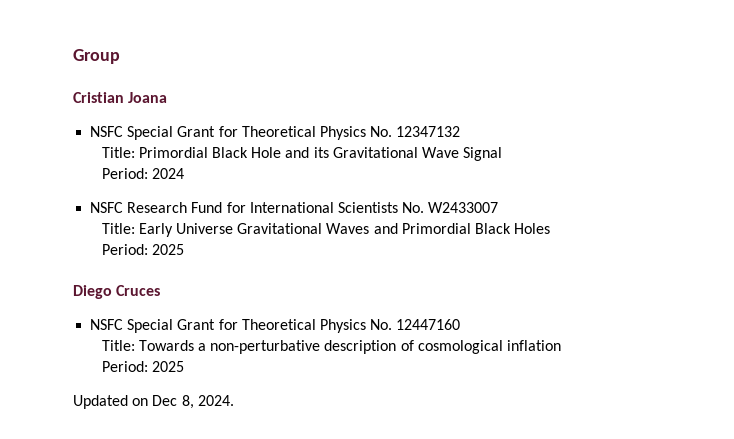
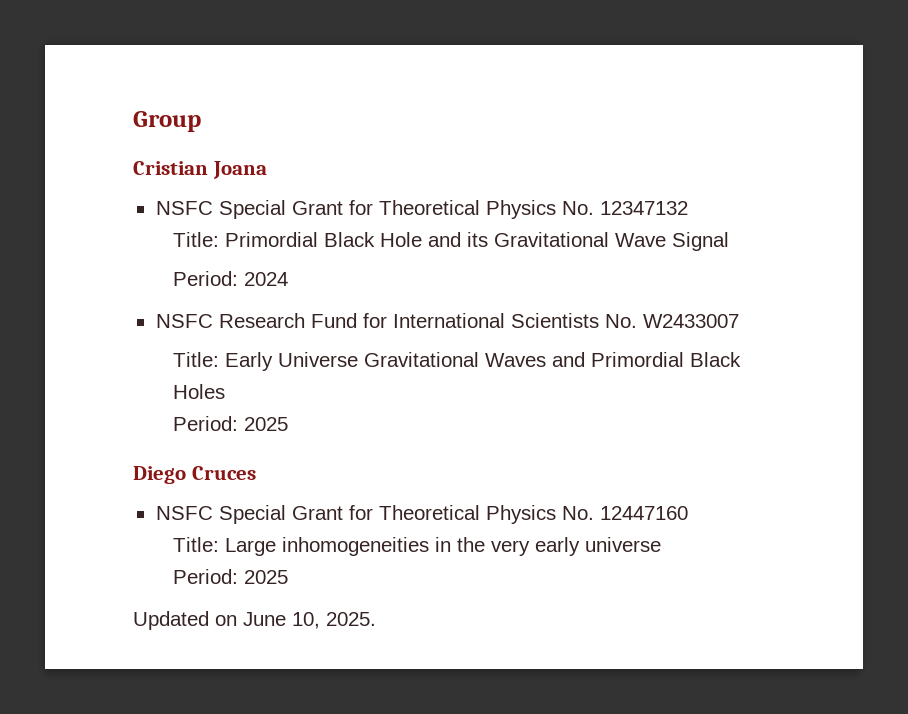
[138,340,561,354] Towards a non-perturbative description of cosmological inflation -> [225,537,662,556] Large inhomogeneities in the very early universe
[152,395,234,409] Dec 8, 2024. -> [243,612,376,629] June 10, 2025.

